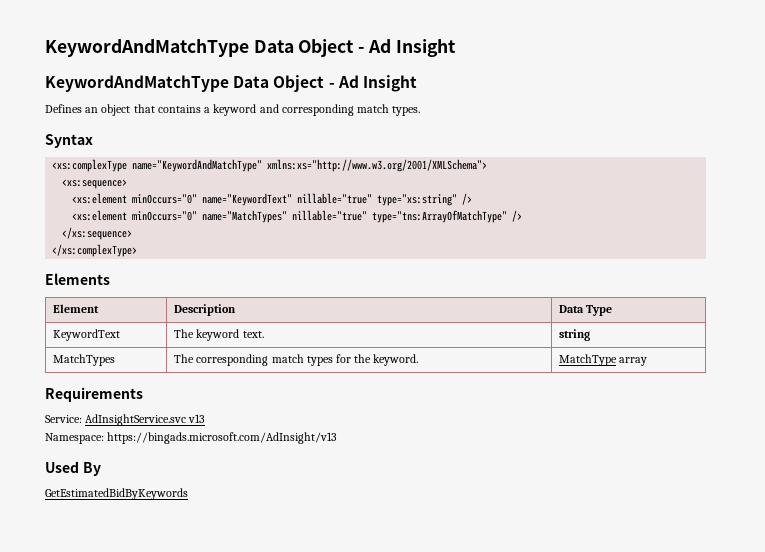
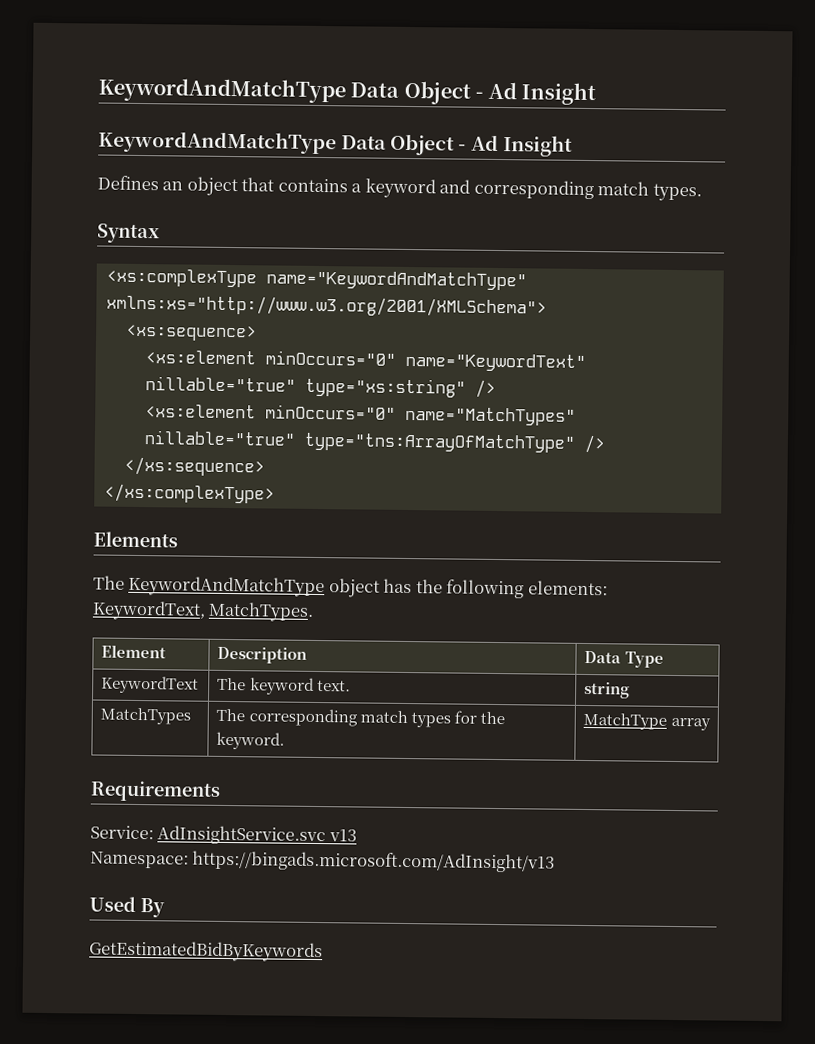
(110, 279) none -> [93,575,608,599] [92,600,315,622] // The KeywordAndMatchType object has the following elements: KeywordText, MatchTypes.

